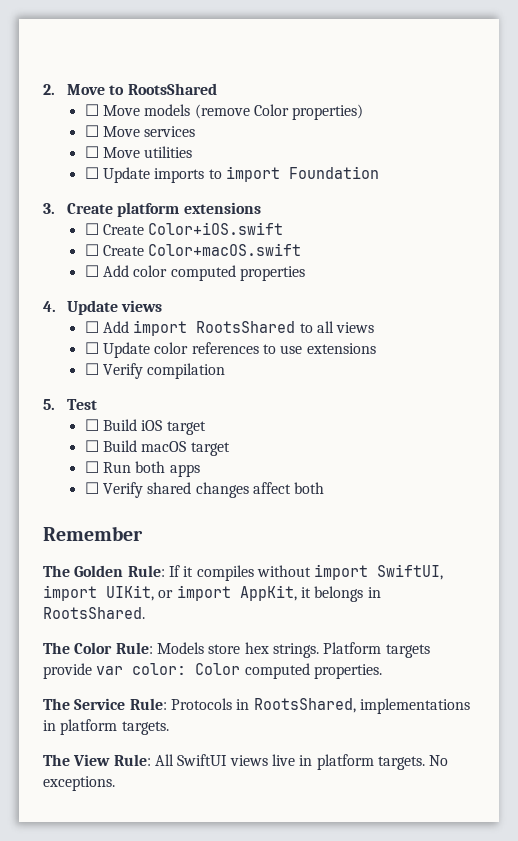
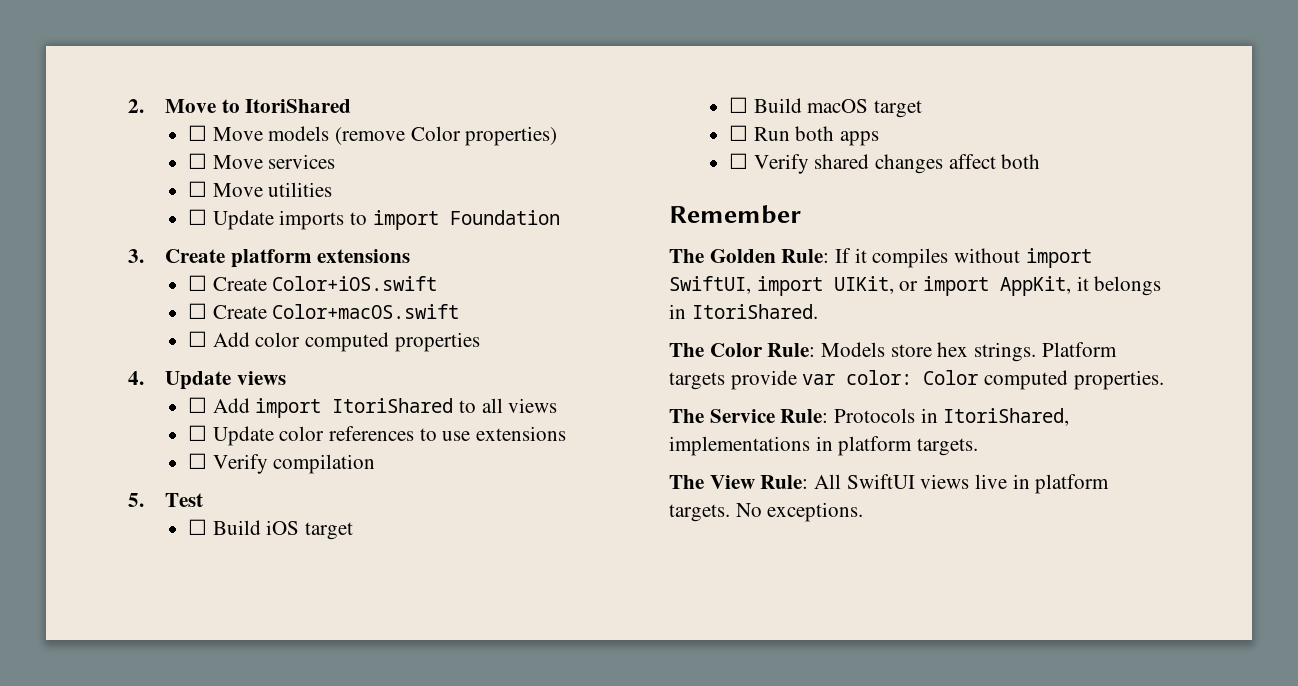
[127,83,217,95] RootsShared -> [245,99,352,113] ItoriShared
[196,321,296,333] RootsShared -> [332,398,454,413] ItoriShared
[43,607,145,619] RootsShared. -> [691,304,818,319] ItoriShared.
[253,698,356,713] RootsShared, -> [943,408,1070,426] ItoriShared,

